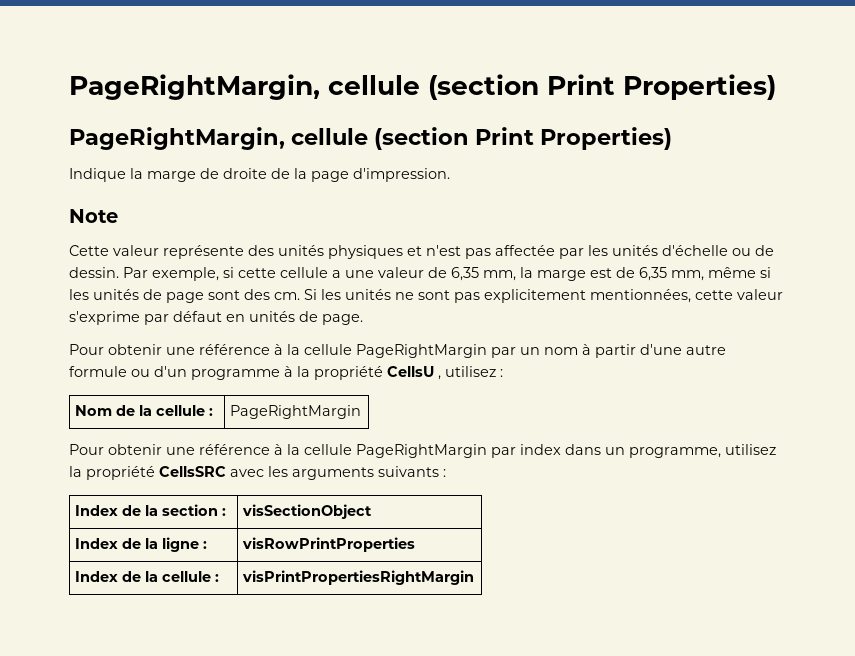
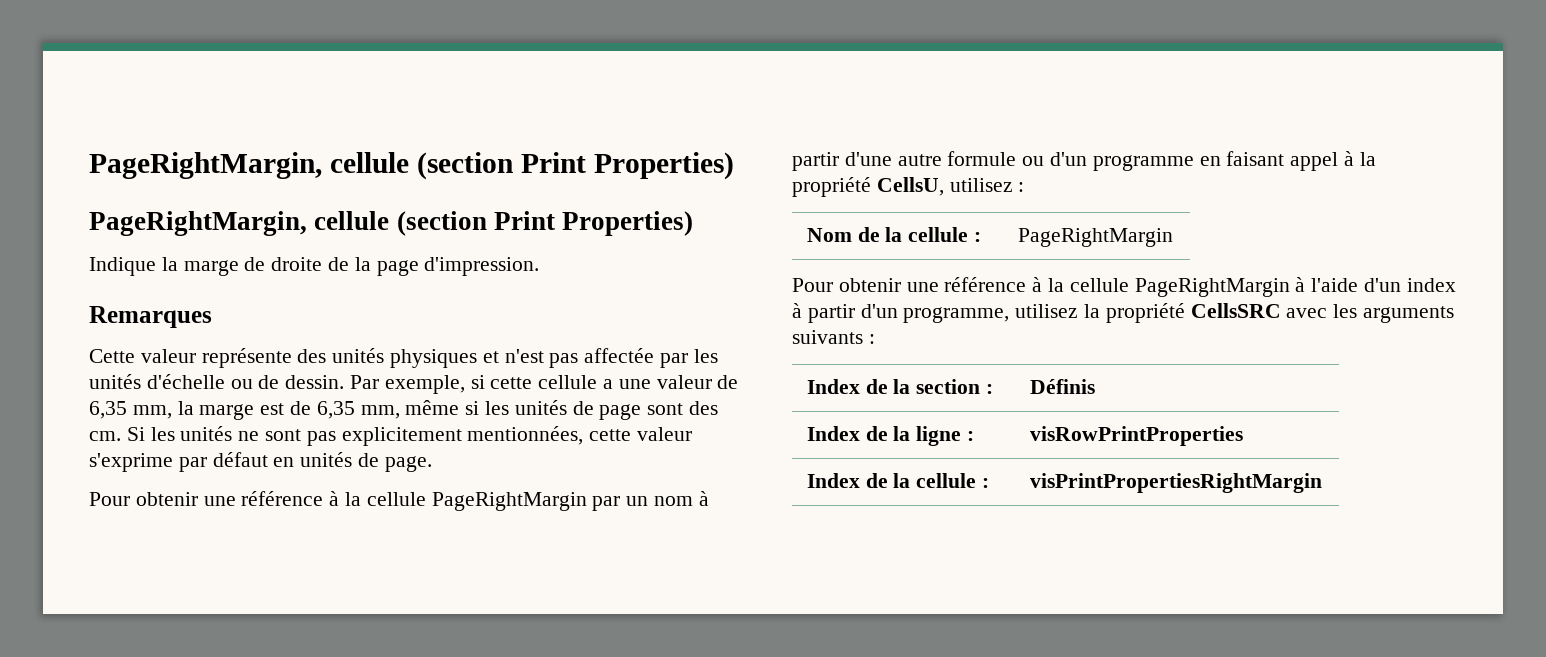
[69,209,118,223] Note -> [89,306,212,328] Remarques
(280, 374) none -> [1199,151,1339,171] en faisant appel
[387,366,441,380] CellsU , -> [876,177,944,196] CellsU,
[491,444,625,458] par index dans un -> [1295,277,1456,292] [792,303,898,323] à l'aide d'un index à partir d'un
[242,504,373,519] visSectionObject -> [1029,379,1095,394] Définis

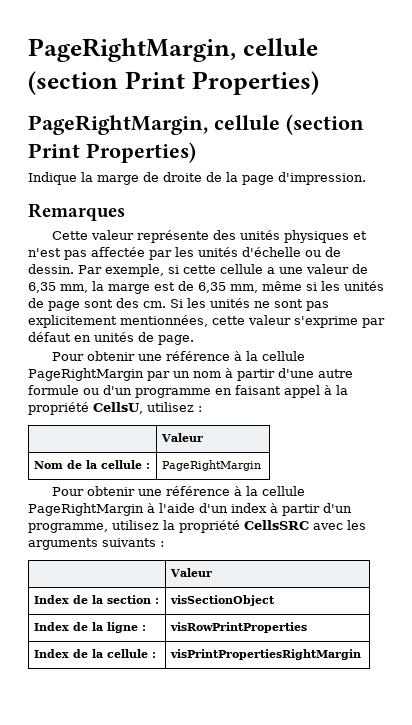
(1025, 187) none -> [161,433,204,442] // | Valeur
(875, 339) none -> [170,568,213,577] // | Valeur
[1029,379,1095,394] Définis -> [170,595,276,606] visSectionObject

